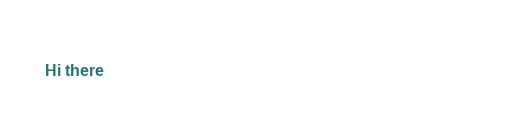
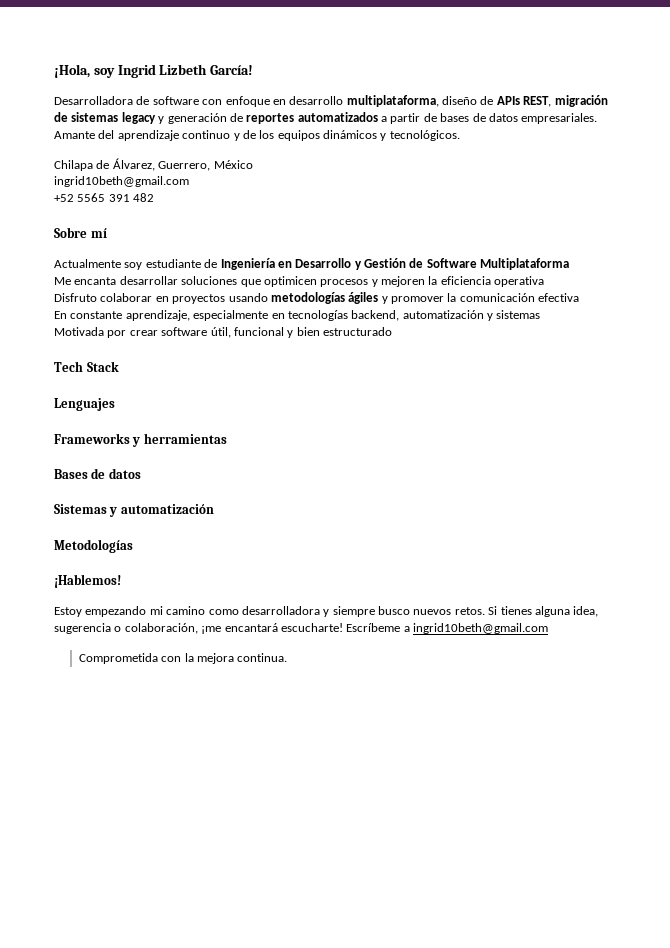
[45,64,105,76] Hi there -> [54,64,254,78] [54,95,608,107] [54,112,598,124] [54,130,460,141] [54,158,253,171] [54,176,189,187] [54,193,155,202] [54,227,107,238] [54,258,570,270] [54,276,545,287] [54,292,580,304] [54,310,541,321] [54,327,392,338] [54,361,119,372] [54,398,115,411] [54,433,227,447] [54,468,141,479] [54,504,214,517] [54,539,133,553] [54,574,121,588] [54,606,599,617] [54,623,548,634] [78,653,288,664] ¡Hola, soy Ingrid Lizbeth García! // Desarrolladora de software con enfoque en desarrollo multiplataforma, diseño de APIs REST, migración de sistemas legacy y generación de reportes automatizados a partir de bases de datos empresariales. Amante del aprendizaje continuo y de los equipos dinámicos y tecnológicos. // Chilapa de Álvarez, Guerrero, México // ingrid10beth@gmail.com // +52 5565 391 482 // Sobre mí // Actualmente soy estudiante de Ingeniería en Desarrollo y Gestión de Software Multiplataforma // Me encanta desarrollar soluciones que optimicen procesos y mejoren la eficiencia operativa // Disfruto colaborar en proyectos usando metodologías ágiles y promover la comunicación efectiva // En constante aprendizaje, especialmente en tecnologías backend, automatización y sistemas // Motivada por crear software útil, funcional y bien estructurado // Tech Stack // Lenguajes // Frameworks y herramientas // Bases de datos // Sistemas y automatización // Metodologías // ¡Hablemos! // Estoy empezando mi camino como desarrolladora y siempre busco nuevos retos. Si tienes alguna idea, sugerencia o colaboración, ¡me encantará escucharte! Escríbeme a ingrid10beth@gmail.com // Comprometida con la mejora continua.

